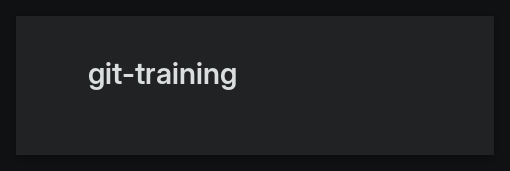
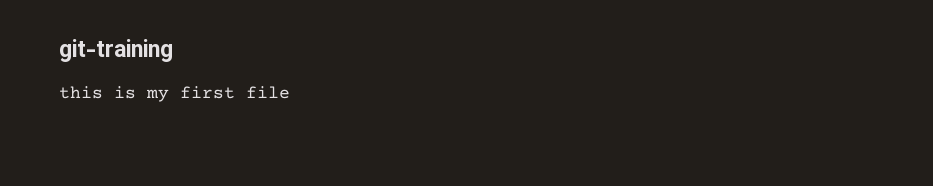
(237, 76) none -> [59,86,290,102] // this is my first file

